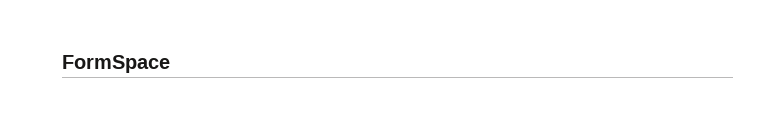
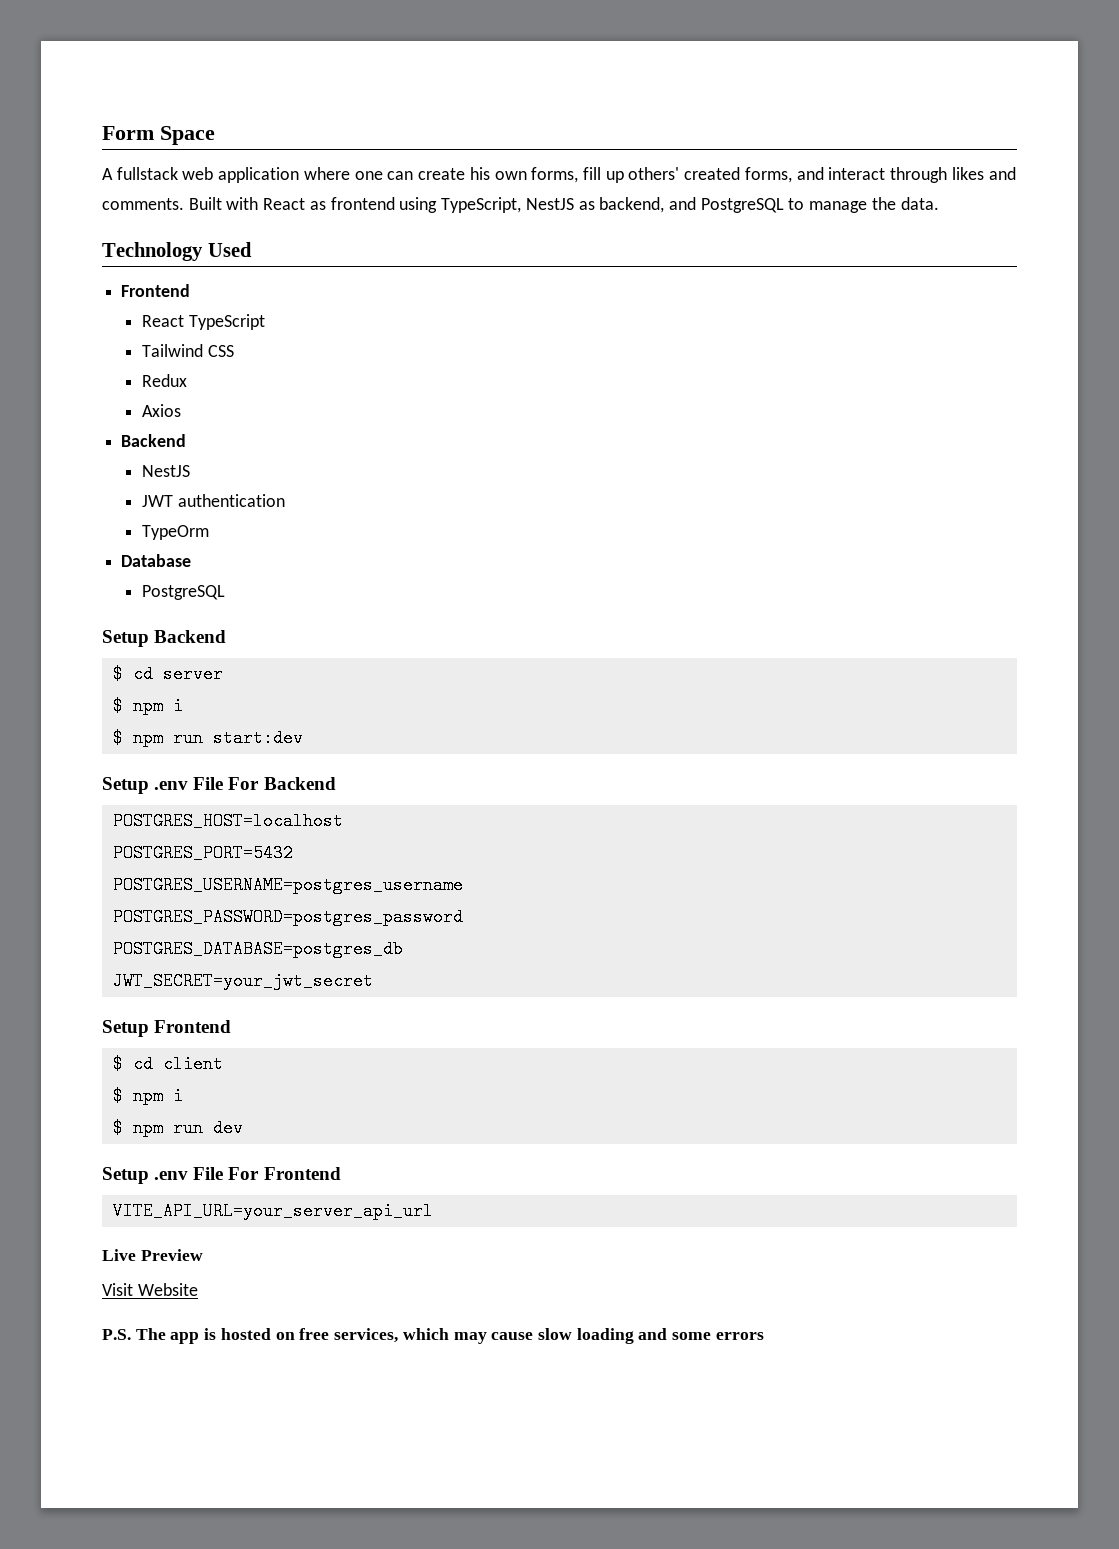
[62,55,170,73] FormSpace -> [102,126,215,145] [102,167,1016,183] [102,197,939,213] [102,242,252,261] [121,284,191,297] [142,314,265,330] [142,344,234,357] [142,374,188,387] [142,404,182,417] [121,434,187,447] [142,465,191,477] [142,494,285,507] [142,525,210,540] [121,554,192,567] [142,585,226,600] [102,630,227,647] [112,665,223,683] [112,697,183,715] [112,729,303,747] [102,777,336,794] [112,812,343,830] [112,844,293,862] [112,876,463,894] [112,908,463,926] [112,940,403,958] [112,972,373,990] [102,1020,232,1037] [112,1055,223,1073] [112,1087,183,1105] [112,1119,243,1137] [102,1167,341,1184] [112,1202,433,1220] [102,1249,203,1261] [102,1283,198,1296] [102,1328,764,1344] Form Space // A fullstack web application where one can create his own forms, fill up others' created forms, and interact through likes and comments. Built with React as frontend using TypeScript, NestJS as backend, and PostgreSQL to manage the data. // Technology Used // Frontend // React TypeScript // Tailwind CSS // Redux // Axios // Backend // NestJS // JWT authentication // TypeOrm // Database // PostgreSQL // Setup Backend // $ cd server // $ npm i // $ npm run start:dev // Setup .env File For Backend // POSTGRES_HOST=localhost // POSTGRES_PORT=5432 // POSTGRES_USERNAME=postgres_username // POSTGRES_PASSWORD=postgres_password // POSTGRES_DATABASE=postgres_db // JWT_SECRET=your_jwt_secret // Setup Frontend // $ cd client // $ npm i // $ npm run dev // Setup .env File For Frontend // VITE_API_URL=your_server_api_url // Live Preview // Visit Website // P.S. The app is hosted on free services, which may cause slow loading and some errors

